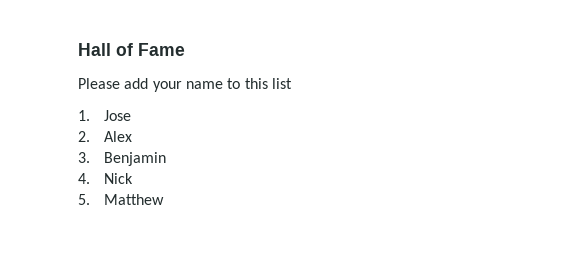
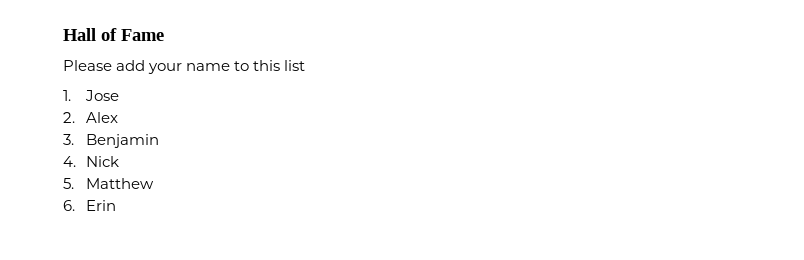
(164, 199) none -> [63,200,116,211] // 6. Erin

